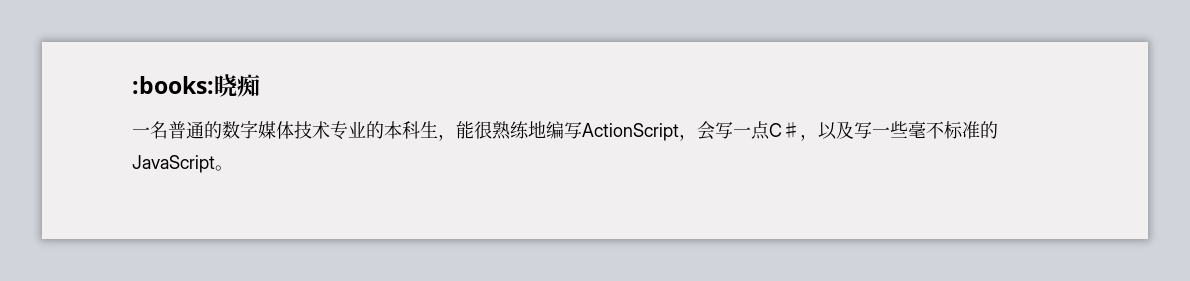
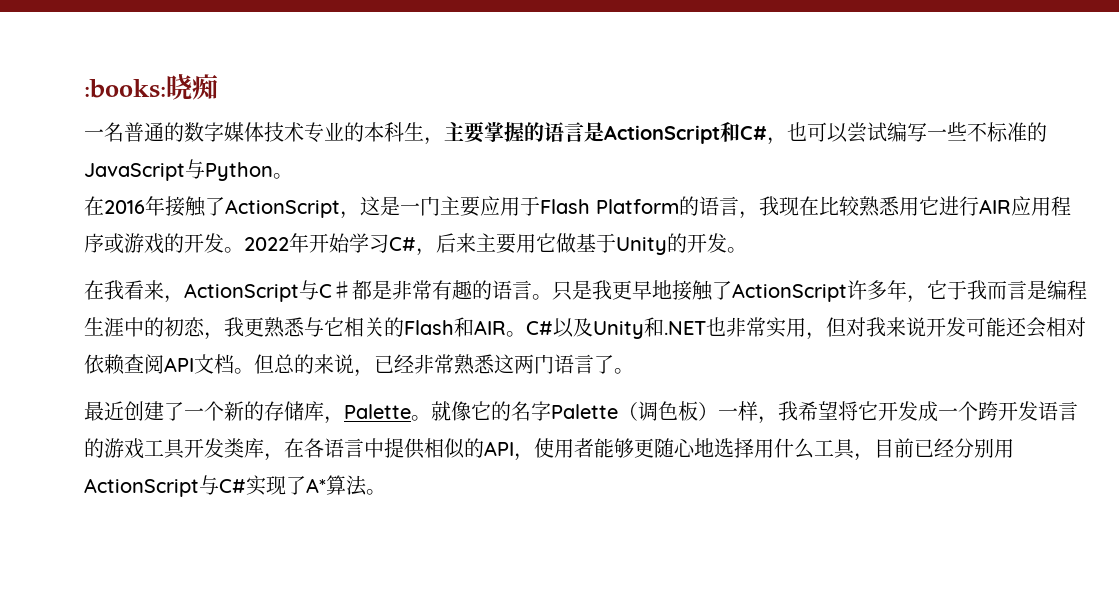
[456,121,926,141] 能很熟练地编写ActionScript，会写一点C♯，以及写一些毫 -> [444,122,967,145] 主要掌握的语言是ActionScript和C#，也可以尝试编写一些
[215,165,233,171] 。 -> [185,159,293,181] [84,196,1071,219] [84,233,747,256] [84,280,1087,303] [84,317,1086,340] [84,354,634,377] [84,401,1078,424] [84,438,1014,461] [84,475,386,497] 与Python。 // 在2016年接触了ActionScript，这是一门主要应用于Flash Platform的语言，我现在比较熟悉用它进行AIR应用程序或游戏的开发。2022年开始学习C#，后来主要用它做基于Unity的开发。 // 在我看来，ActionScript与C♯都是非常有趣的语言。只是我更早地接触了ActionScript许多年，它于我而言是编程生涯中的初恋，我更熟悉与它相关的Flash和AIR。C#以及Unity和.NET也非常实用，但对我来说开发可能还会相对依赖查阅API文档。但总的来说，已经非常熟悉这两门语言了。 // 最近创建了一个新的存储库，Palette。就像它的名字Palette（调色板）一样，我希望将它开发成一个跨开发语言的游戏工具开发类库，在各语言中提供相似的API，使用者能够更随心地选择用什么工具，目前已经分别用ActionScript与C#实现了A*算法。

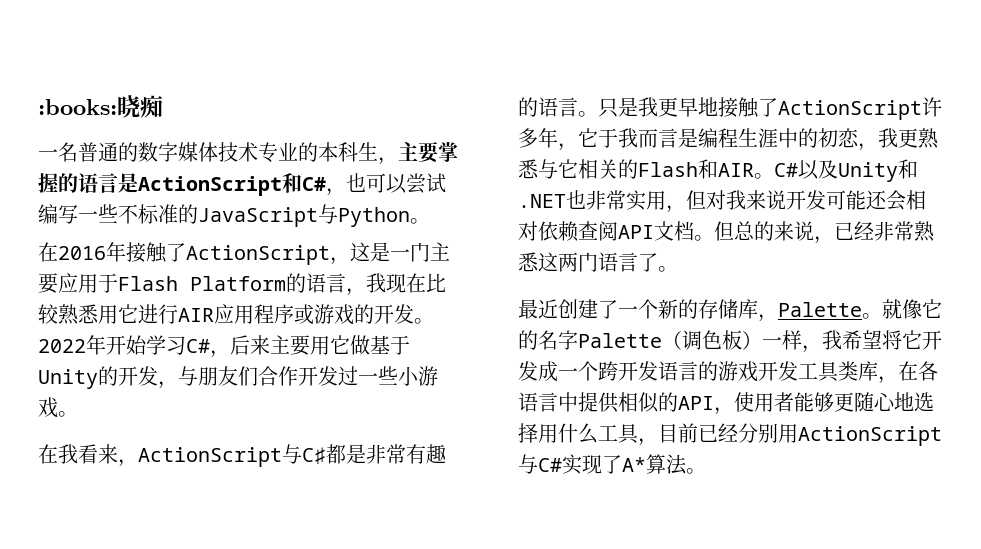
(727, 243) none -> [158,366,438,389] [38,397,58,418] ，与朋友们合作开发过一些小游戏
[144,438,224,459] 工具开发 -> [758,361,839,382] 开发工具

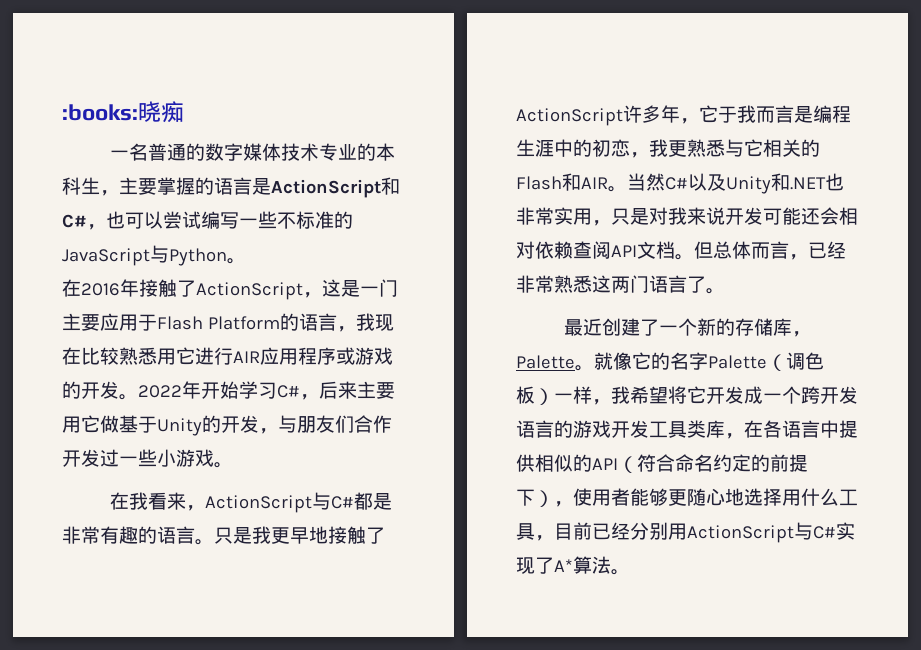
[302,447,326,464] C♯ -> [330,496,354,509] C#
(774, 176) none -> [627,173,665,191] 当然
[686,190,706,210] 但 -> [611,208,649,225] 只是
[754,221,814,241] 的来说 -> [732,241,789,259] 体而言
(714, 403) none -> [618,454,808,473] [516,489,554,507] （符合命名约定的前提下）

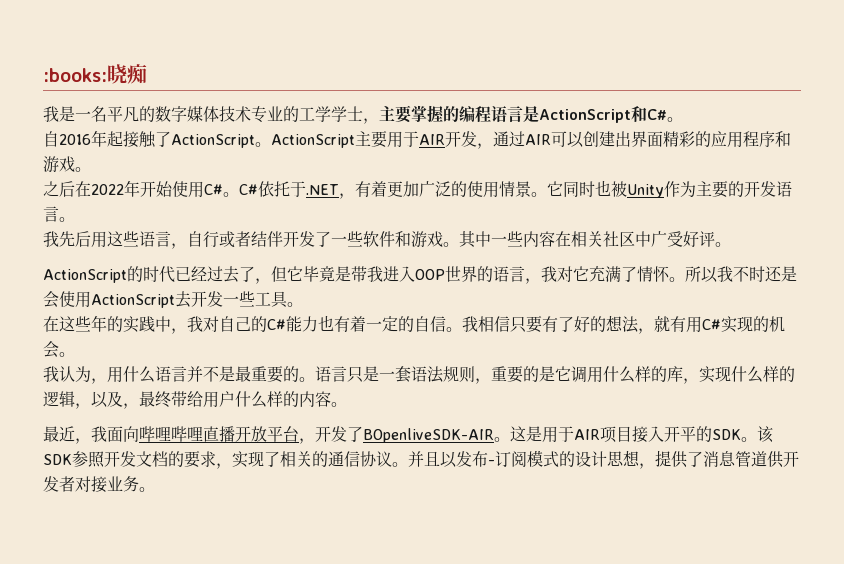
[109,143,186,161] 一名普通 -> [43,106,139,122] 我是一名平凡
[375,143,395,161] [62,177,100,195] 本科生 -> [299,106,363,122] 工学学士
(214, 186) none -> [459,106,491,122] 编程
[87,211,353,230] [62,245,246,266] [62,279,398,300] [62,313,394,332] [62,347,393,365] [62,381,395,400] [62,415,392,436] [62,449,233,468] [109,492,392,513] [62,526,385,545] [516,105,851,126] [516,139,820,158] [516,173,844,194] [516,207,858,226] [516,241,846,260] [516,275,725,294] [563,318,811,337] [516,352,824,371] [516,386,858,405] [516,420,858,439] [516,454,808,473] [516,488,858,507] [516,522,855,543] [516,556,611,574] ，也可以尝试编写一些不标准的JavaScript与Python。 // 在2016年接触了ActionScript，这是一门主要应用于Flash Platform的语言，我现在比较熟悉用它进行AIR应用程序或游戏的开发。2022年开始学习C#，后来主要用它做基于Unity的开发，与朋友们合作开发过一些小游戏。 // 在我看来，ActionScript与C#都是非常有趣的语言。只是我更早地接触了ActionScript许多年，它于我而言是编程生涯中的初恋，我更熟悉与它相关的Flash和AIR。当然C#以及Unity和.NET也非常实用，只是对我来说开发可能还会相对依赖查阅API文档。但总体而言，已经非常熟悉这两门语言了。 // 最近创建了一个新的存储库，Palette。就像它的名字Palette（调色板）一样，我希望将它开发成一个跨开发语言的游戏开发工具类库，在各语言中提供相似的API（符合命名约定的前提下），使用者能够更随心地选择用什么工具，目前已经分别用ActionScript与C#实现了A*算法 -> [667,117,683,122] [43,130,791,149] [43,156,91,173] [43,180,792,199] [43,206,75,222] [43,231,731,249] [43,266,797,284] [43,291,303,308] [43,315,785,334] [43,341,75,358] [43,366,795,384] [43,391,347,409] [43,426,774,444] [43,450,799,469] [43,476,139,493] 。 // 自2016年起接触了ActionScript。ActionScript主要用于AIR开发，通过AIR可以创建出界面精彩的应用程序和游戏。 // 之后在2022年开始使用C#。C#依托于.NET，有着更加广泛的使用情景。它同时也被Unity作为主要的开发语言。 // 我先后用这些语言，自行或者结伴开发了一些软件和游戏。其中一些内容在相关社区中广受好评。 // ActionScript的时代已经过去了，但它毕竟是带我进入OOP世界的语言，我对它充满了情怀。所以我不时还是会使用ActionScript去开发一些工具。 // 在这些年的实践中，我对自己的C#能力也有着一定的自信。我相信只要有了好的想法，就有用C#实现的机会。 // 我认为，用什么语言并不是最重要的。语言只是一套语法规则，重要的是它调用什么样的库，实现什么样的逻辑，以及，最终带给用户什么样的内容。 // 最近，我面向哔哩哔哩直播开放平台，开发了BOpenliveSDK-AIR。这是用于AIR项目接入开平的SDK。该SDK参照开发文档的要求，实现了相关的通信协议。并且以发布-订阅模式的设计思想，提供了消息管道供开发者对接业务

